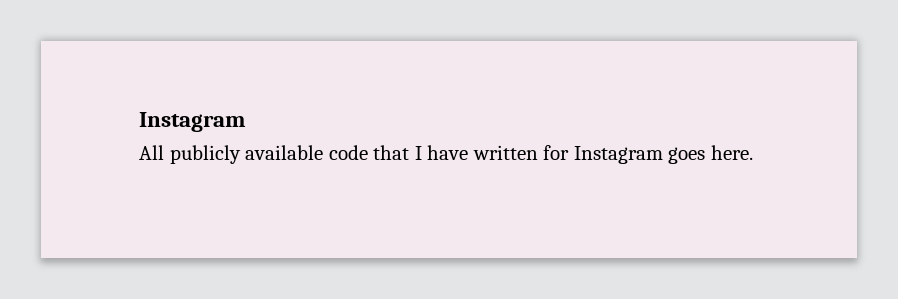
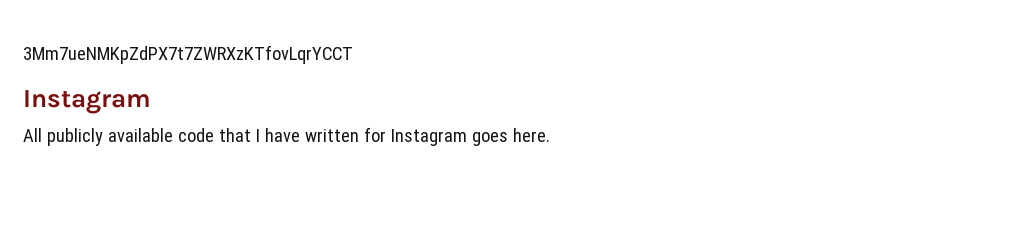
(139, 122) none -> [23,45,353,64] 3Mm7ueNMKpZdPX7t7ZWRXzKTfovLqrYCCT //

